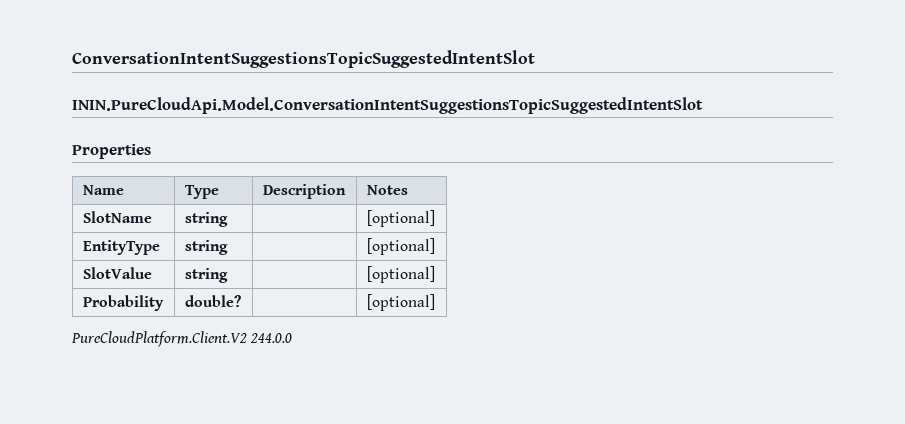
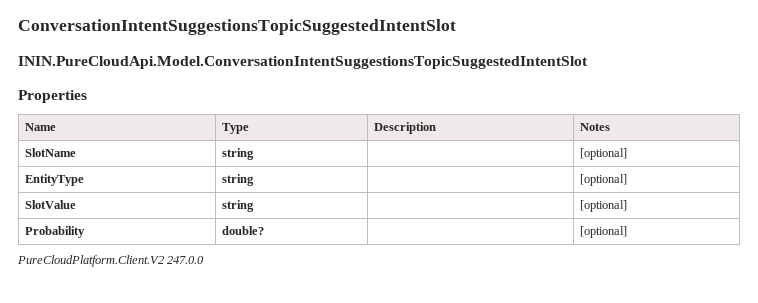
[250,333,293,343] 244.0.0 -> [167,256,205,264] 247.0.0

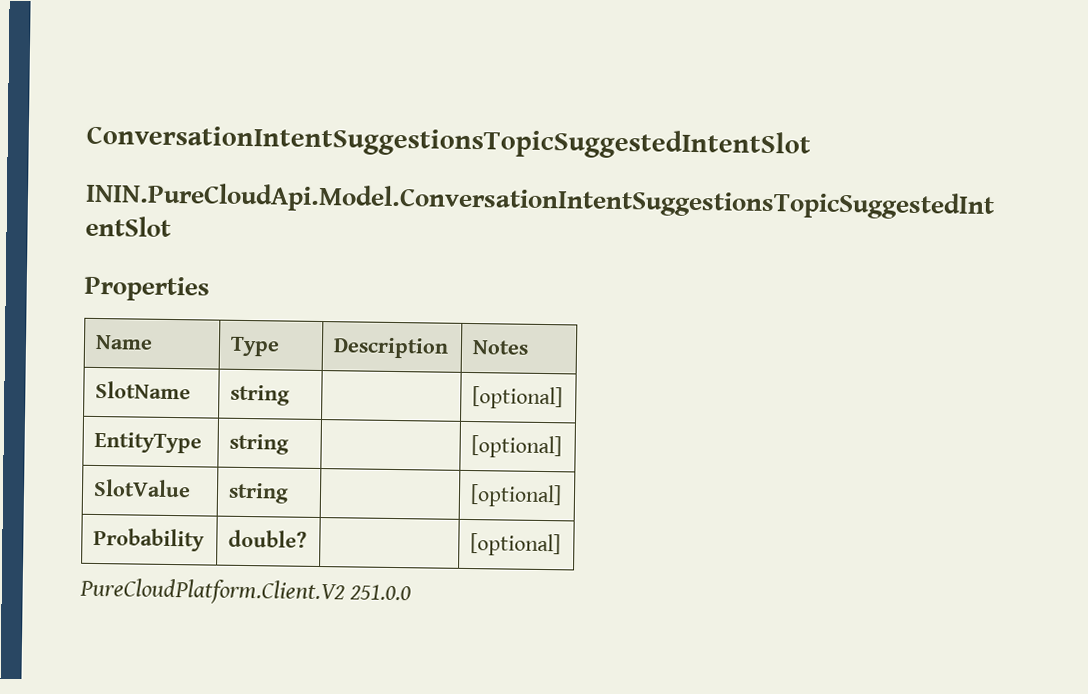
[167,256,205,264] 247.0.0 -> [349,584,412,601] 251.0.0

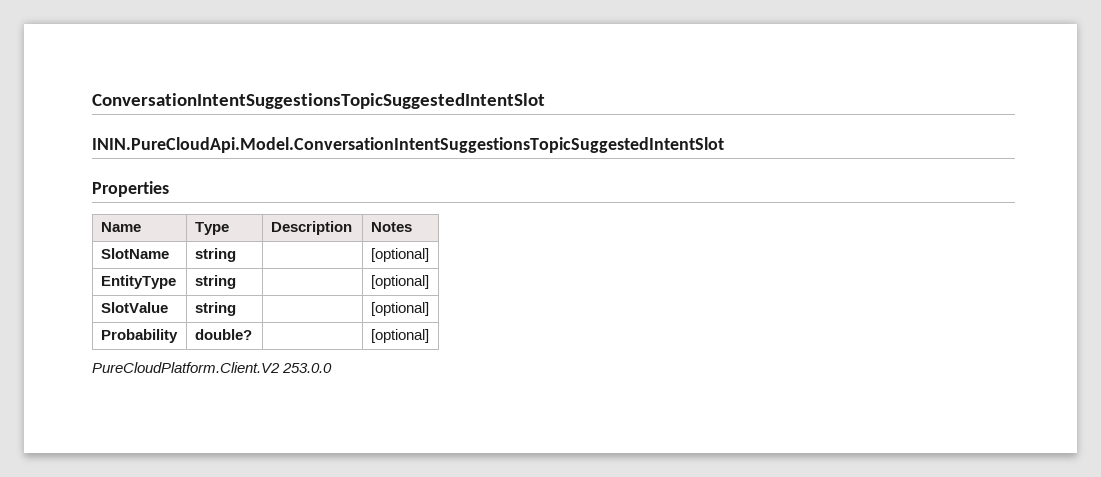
[349,584,412,601] 251.0.0 -> [282,363,333,373] 253.0.0

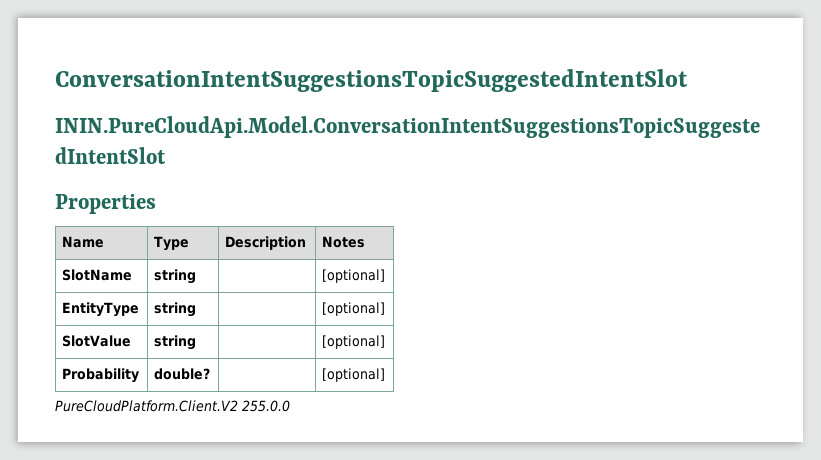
[282,363,333,373] 253.0.0 -> [242,400,290,412] 255.0.0

